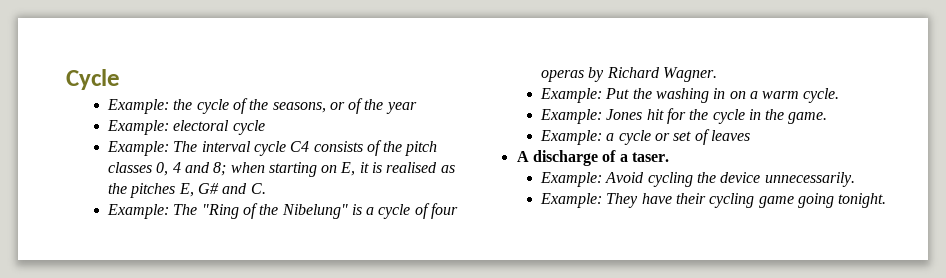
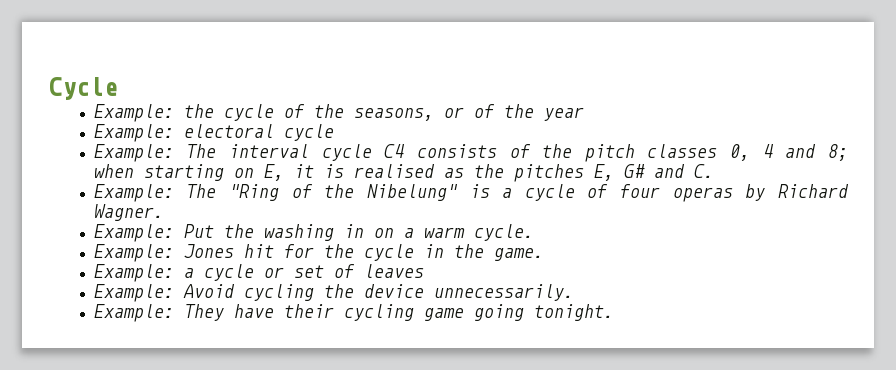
[516,150,669,166] // A discharge of a taser. -> (424, 271) none

